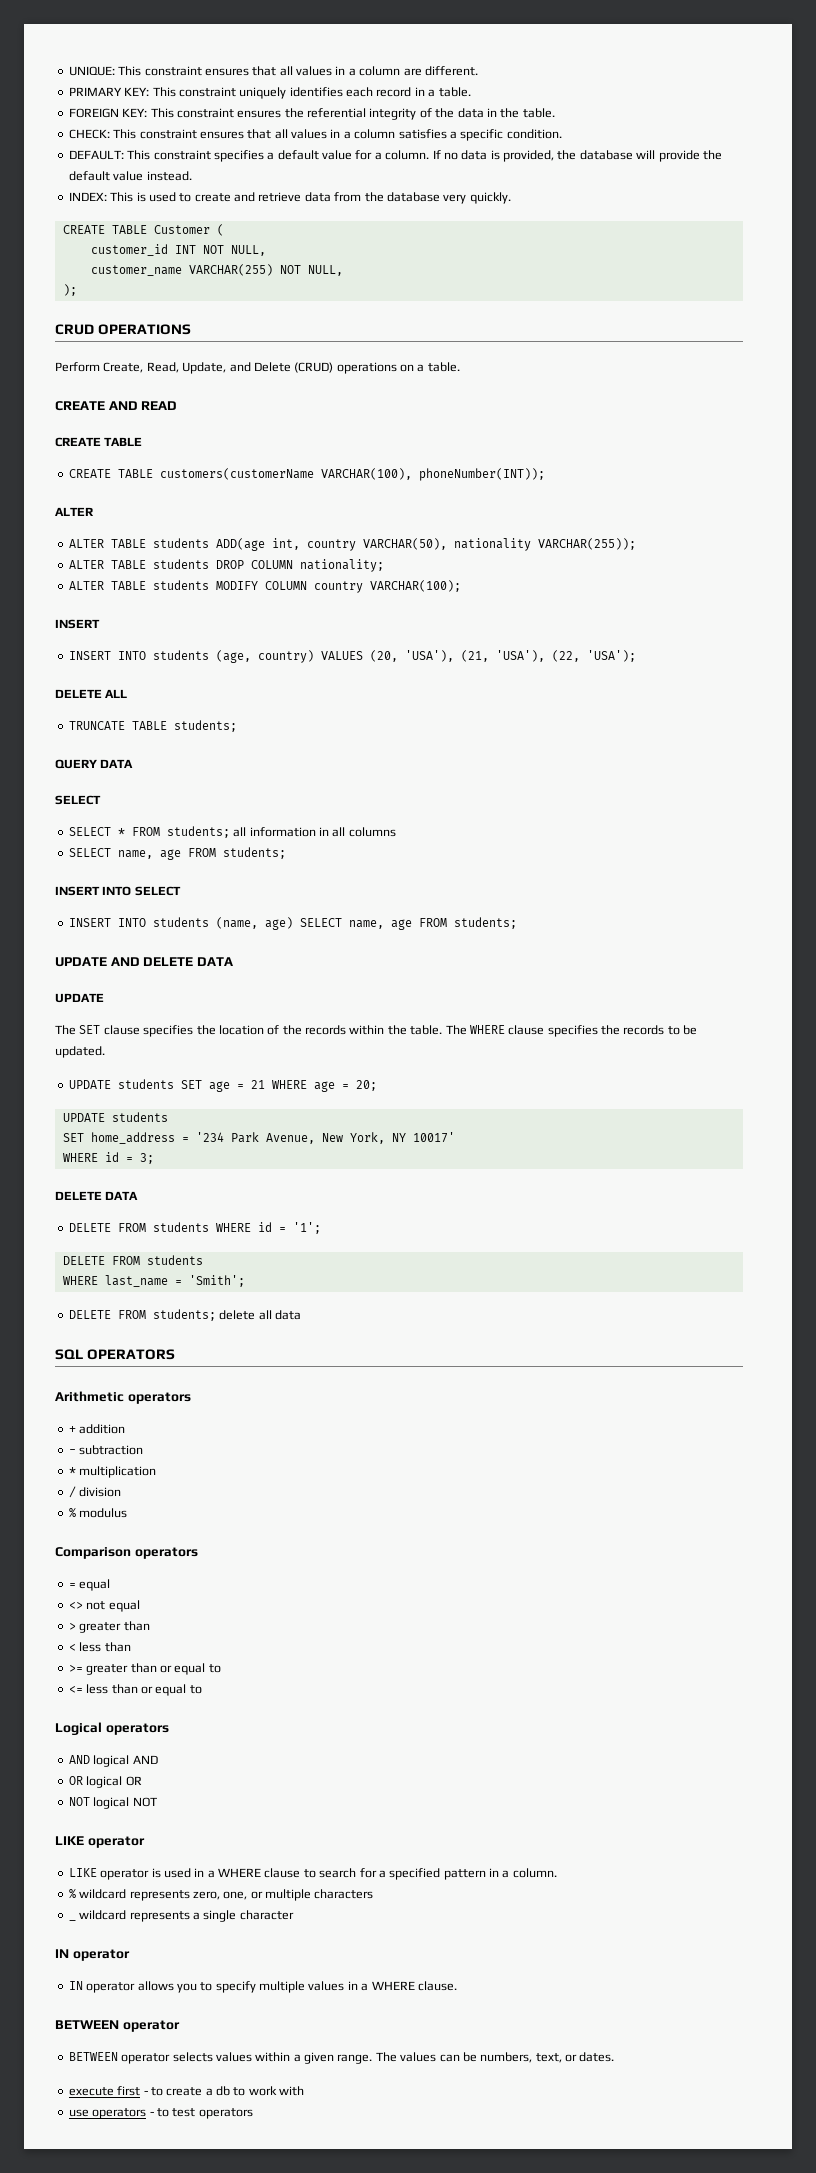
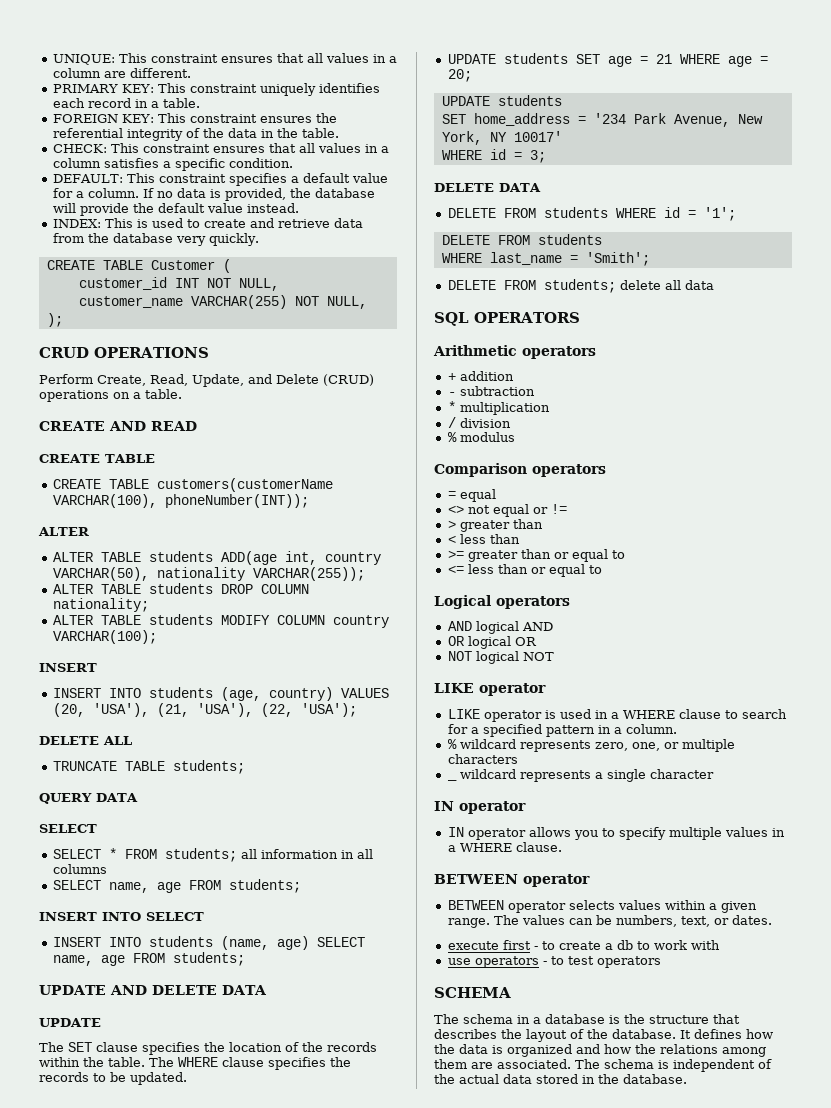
(140, 1606) none -> [532,504,567,514] or !=
(253, 2113) none -> [434,987,511,998] [434,1014,740,1024] [434,1029,773,1042] [434,1044,766,1057] [434,1059,772,1072] [434,1074,687,1084] // SCHEMA // The schema in a database is the structure that describes the layout of the database. It defines how the data is organized and how the relations among them are associated. The schema is independent of the actual data stored in the database.

